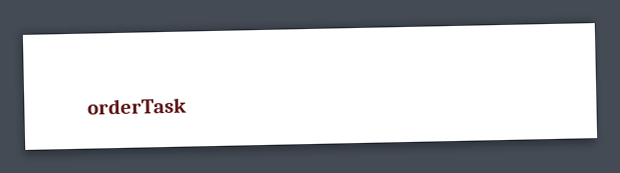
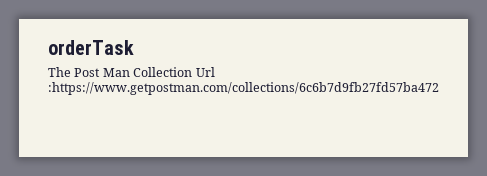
(187, 106) none -> [48,67,215,77] [48,82,439,95] // The Post Man Collection Url :https://www.getpostman.com/collections/6c6b7d9fb27fd57ba472

